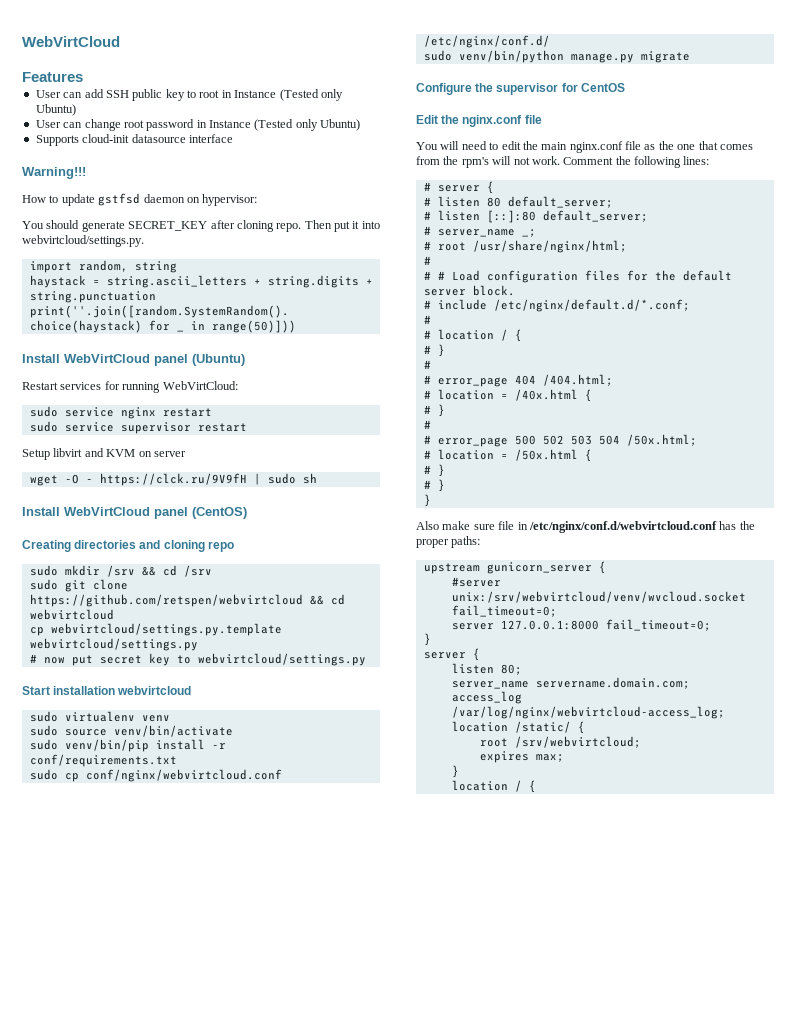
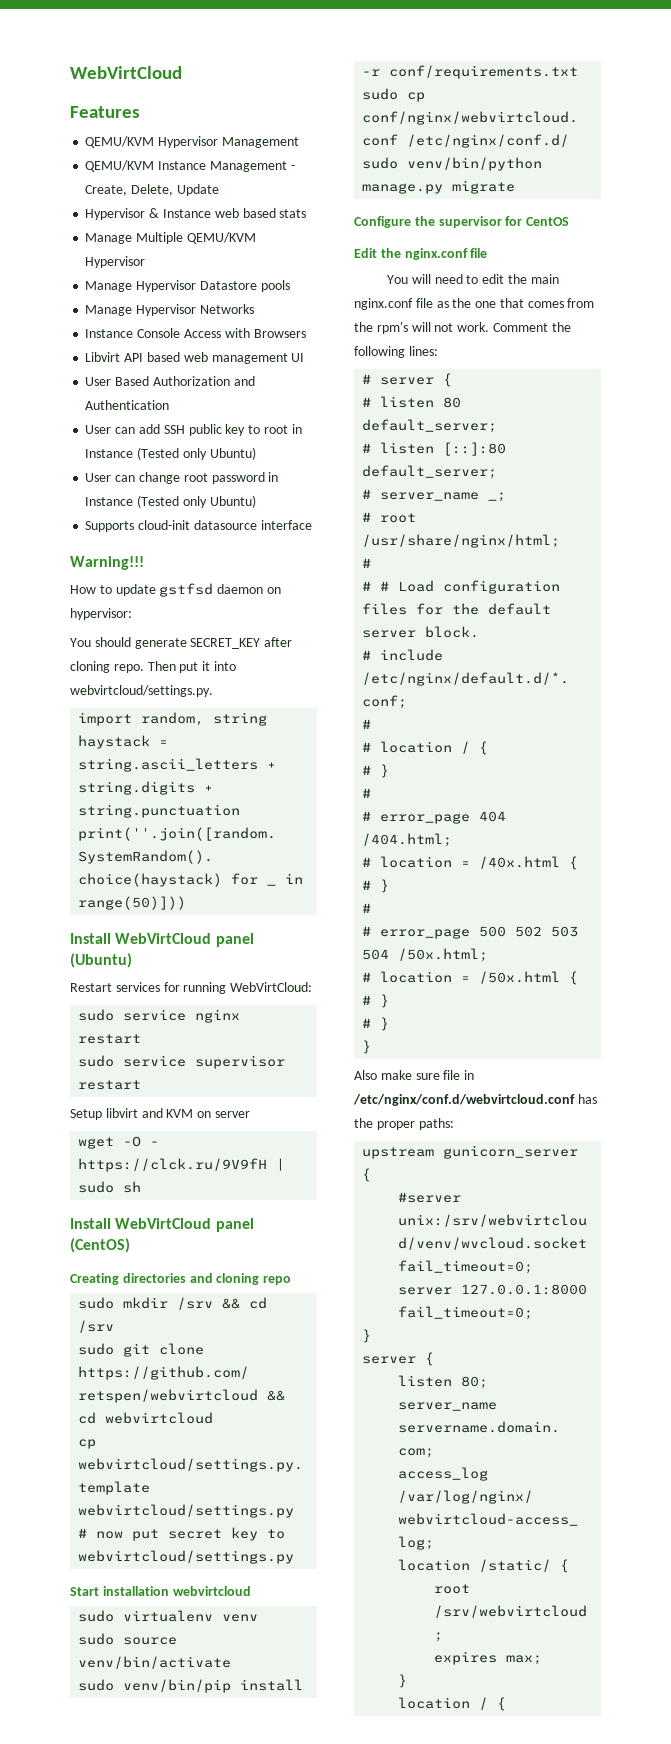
(83, 77) none -> [85,136,299,148] [85,160,295,172] [85,184,219,196] [85,208,307,220] [85,232,256,244] [85,256,146,268] [85,280,290,292] [85,304,254,316] [85,328,306,338] [85,352,305,364] [85,376,255,386] [85,400,170,410] // QEMU/KVM Hypervisor Management // QEMU/KVM Instance Management - Create, Delete, Update // Hypervisor & Instance web based stats // Manage Multiple QEMU/KVM Hypervisor // Manage Hypervisor Datastore pools // Manage Hypervisor Networks // Instance Console Access with Browsers // Libvirt API based web management UI // User Based Authorization and Authentication

